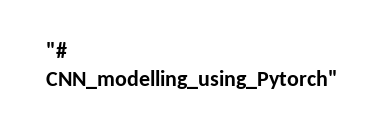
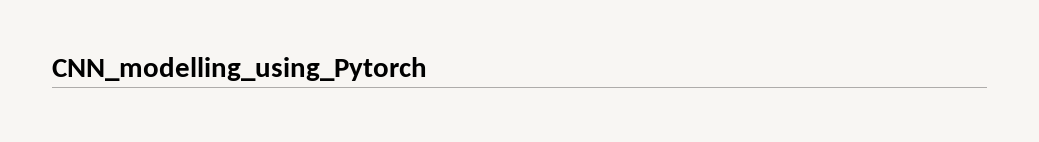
[46,42,67,58] [46,70,338,89] "# CNN_modelling_using_Pytorch" -> [52,57,427,81] CNN_modelling_using_Pytorch

